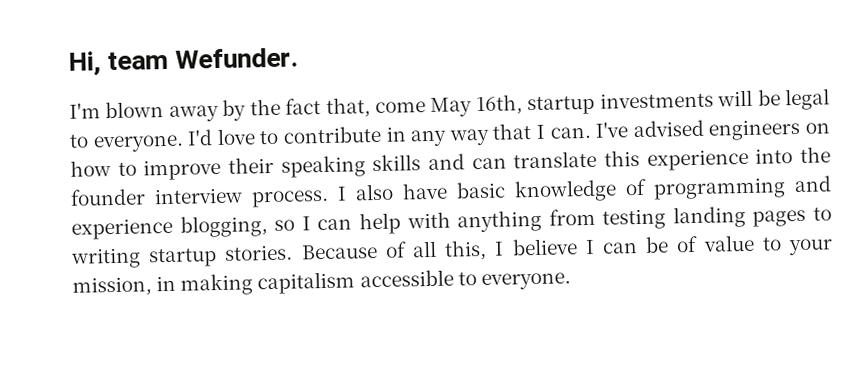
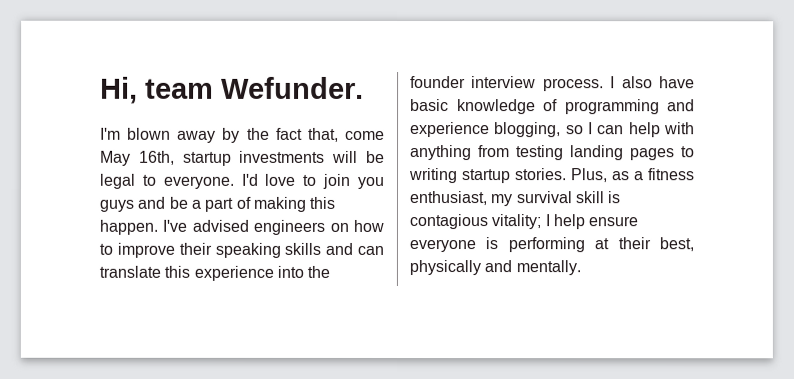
[283,123,591,147] contribute in any way that I can. -> [323,173,385,189] [99,196,336,212] [99,219,158,235] join you guys and be a part of making this happen.
[300,234,834,261] [72,269,571,297] Because of all this, I believe I can be of value to your mission, in making capitalism accessible to everyone. -> [571,168,695,183] [409,191,621,207] [409,214,639,230] [409,237,694,253] [409,260,581,276] Plus, as a fitness enthusiast, my survival skill is contagious vitality; I help ensure everyone is performing at their best, physically and mentally.

